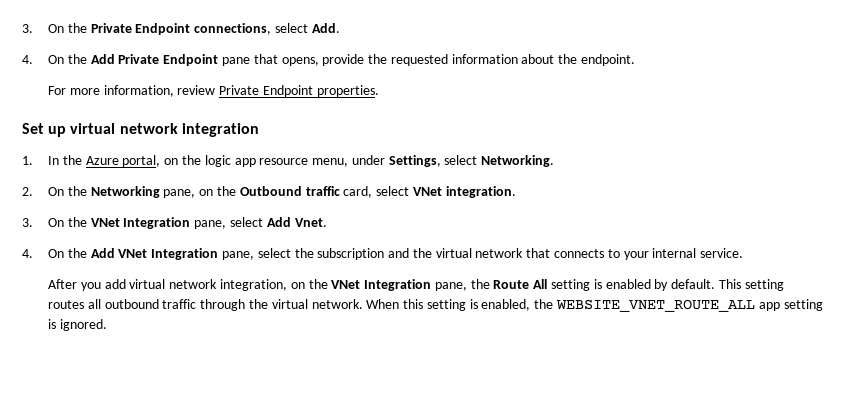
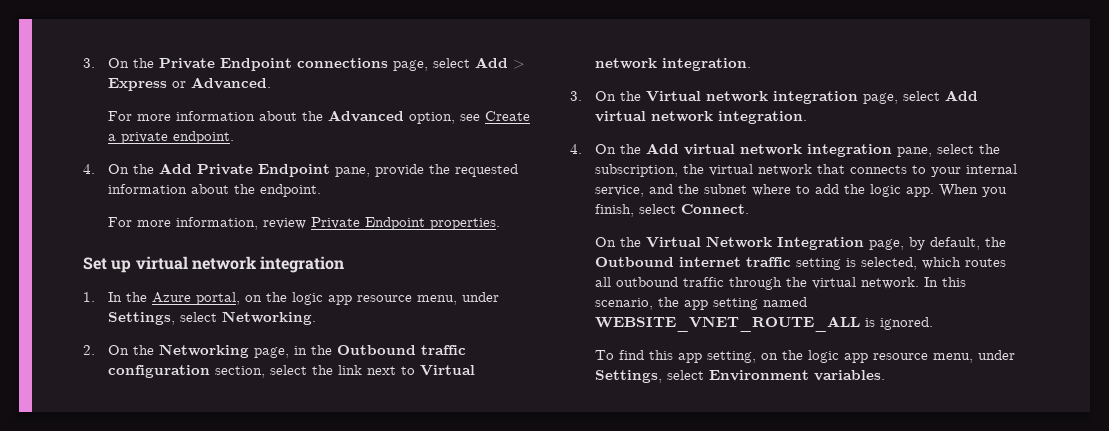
[194,23,340,35] connections, select Add. -> [296,57,525,71] [107,77,271,91] [107,110,530,124] [107,131,234,144] connections page, select Add > Express or Advanced. // For more information about the Advanced option, see Create a private endpoint.
[221,54,319,66] pane that opens, -> [334,167,370,177] pane,
[163,189,214,198] pane, on -> [253,346,307,358] page, in
[343,186,516,198] [22,217,327,229] [22,248,219,260] card, select VNet integration. // 3. On the VNet Integration pane, select Add Vnet. // 4. On the Add VNet Integration -> [107,365,475,378] [594,58,751,71] [570,90,978,104] [594,111,807,124] [570,143,892,157] configuration section, select the link next to Virtual network integration. // 3. On the Virtual network integration page, select Add virtual network integration. // 4. On the Add virtual network integration
[317,248,410,260] subscription and -> [594,164,678,177] subscription,
[700,248,744,258] [48,279,784,291] service. // After you add virtual network integration, on the VNet Integration pane, the Route All setting is enabled by default. This setting -> [594,184,1007,197] [594,204,749,217] [594,236,1006,250] [594,257,961,270] service, and the subnet where to add the logic app. When you finish, select Connect. // On the Virtual Network Integration page, by default, the Outbound internet traffic setting is selected, which
[366,299,823,312] [48,319,107,331] When this setting is enabled, the WEBSITE_VNET_ROUTE_ALL app setting is ignored. -> [923,277,966,287] [594,297,807,310] [594,316,933,332] [594,350,1015,363] [594,370,885,383] In this scenario, the app setting named WEBSITE_VNET_ROUTE_ALL is ignored. // To find this app setting, on the logic app resource menu, under Settings, select Environment variables.

